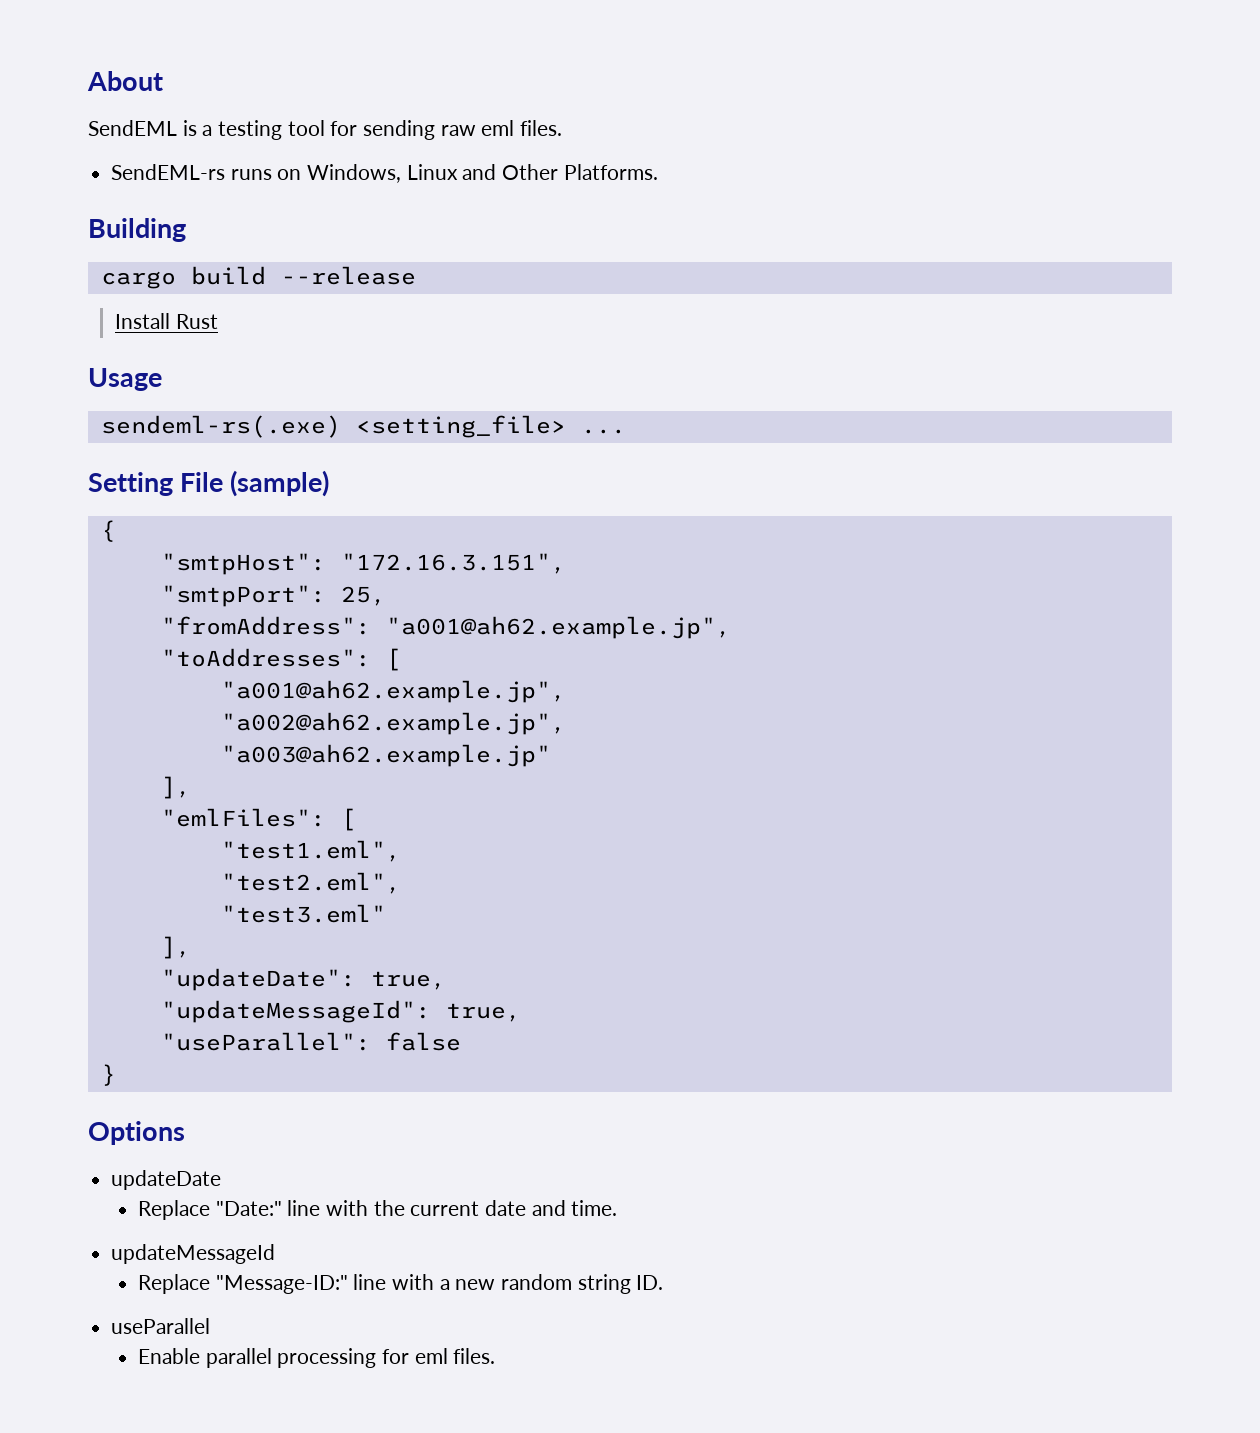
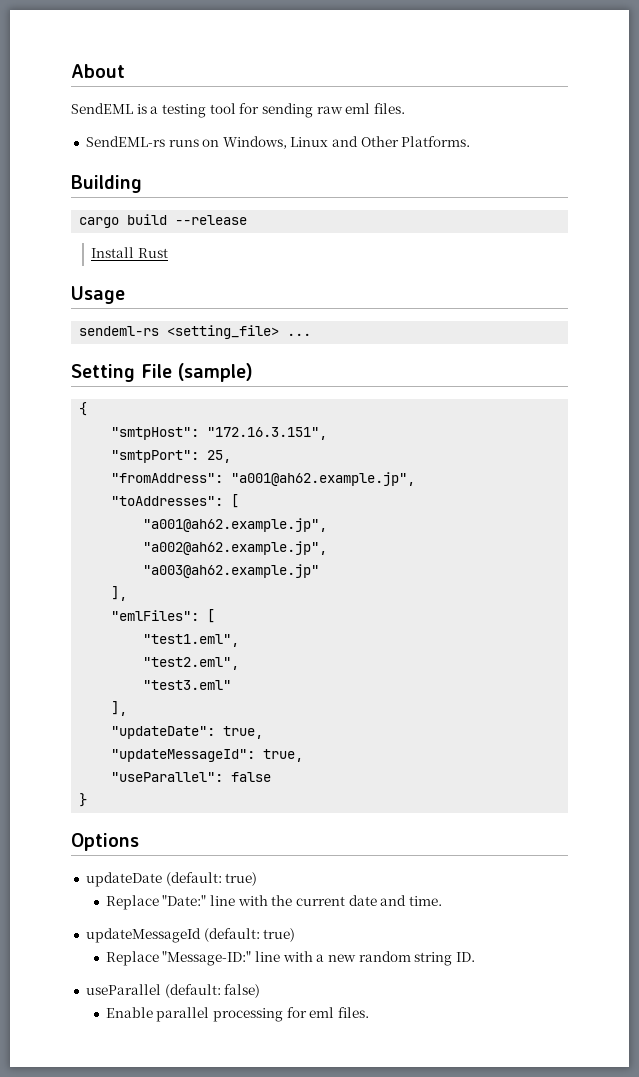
[100,415,341,438] sendeml-rs(.exe) -> [79,326,160,336] sendeml-rs
(222, 1180) none -> [165,872,258,886] (default: true)
(276, 1254) none -> [203,928,296,942] (default: true)
(211, 1326) none -> [164,984,261,998] (default: false)

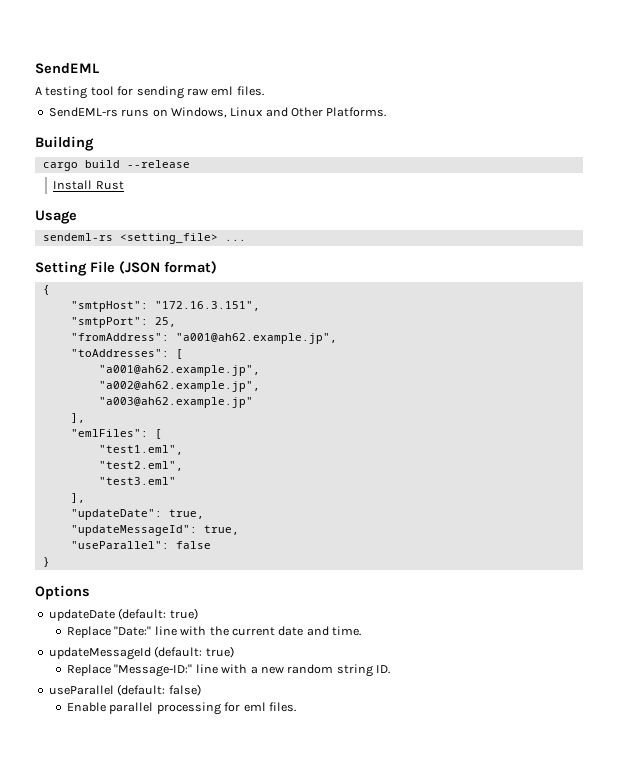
[71,64,125,78] [71,103,159,114] About // SendEML is a -> [35,63,99,74] [35,87,42,95] SendEML // A
[178,363,253,382] (sample) -> [119,261,217,274] (JSON format)

